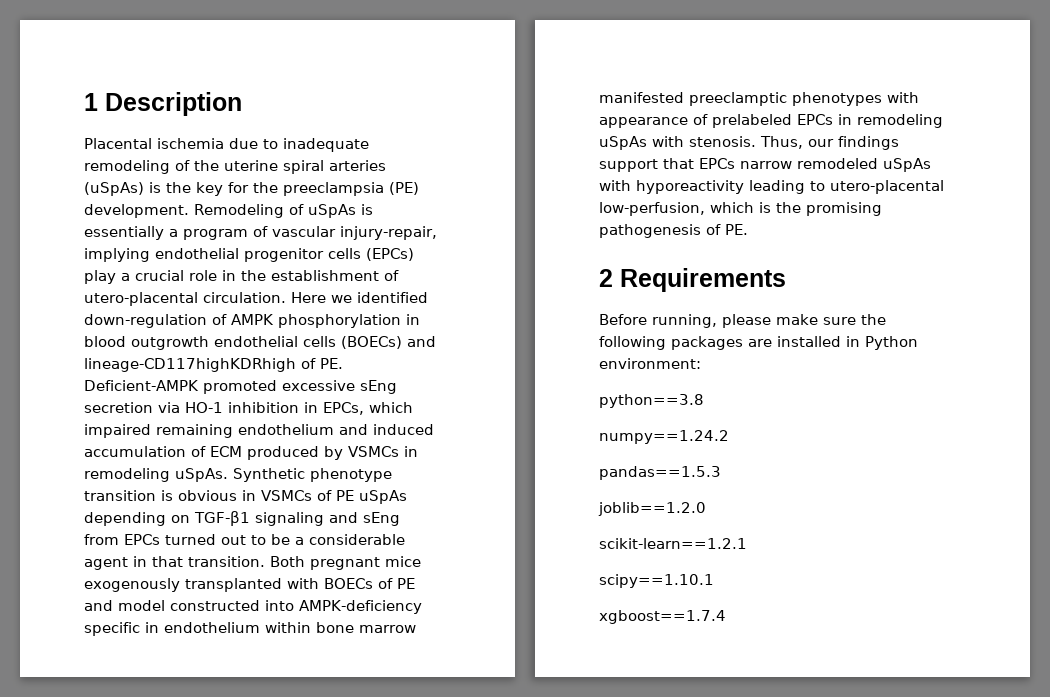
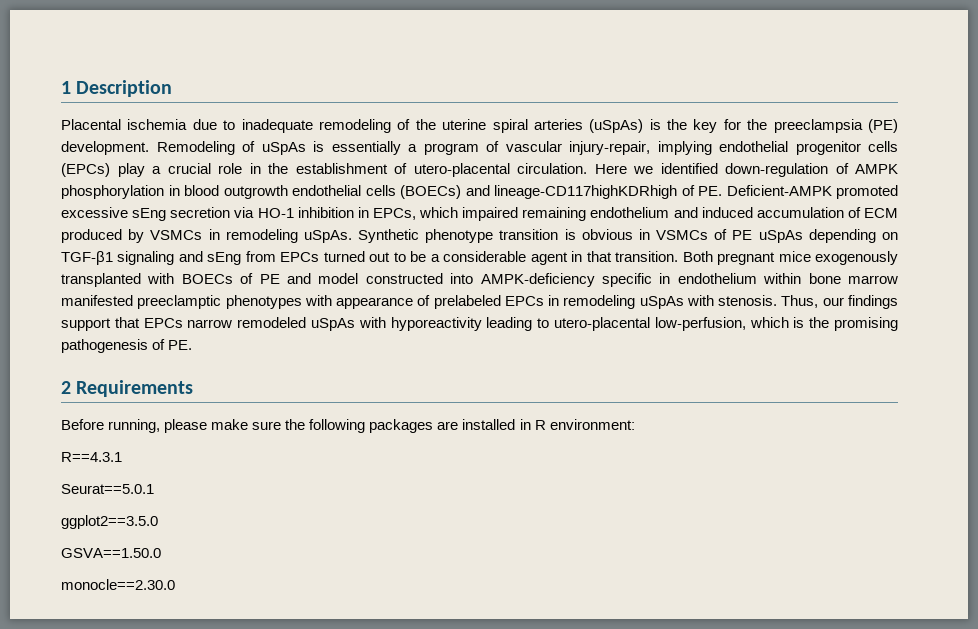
[865,336,918,350] Python -> [534,420,546,430] R
[599,394,704,408] [599,430,729,444] [599,466,721,480] [598,502,706,516] [599,538,747,549] [599,574,714,588] [599,610,726,624] python==3.8 // numpy==1.24.2 // pandas==1.5.3 // joblib==1.2.0 // scikit-learn==1.2.1 // scipy==1.10.1 // xgboost==1.7.4 -> [61,452,122,462] [61,484,154,494] [61,515,158,529] [61,548,161,558] [61,579,175,590] R==4.3.1 // Seurat==5.0.1 // ggplot2==3.5.0 // GSVA==1.50.0 // monocle==2.30.0

